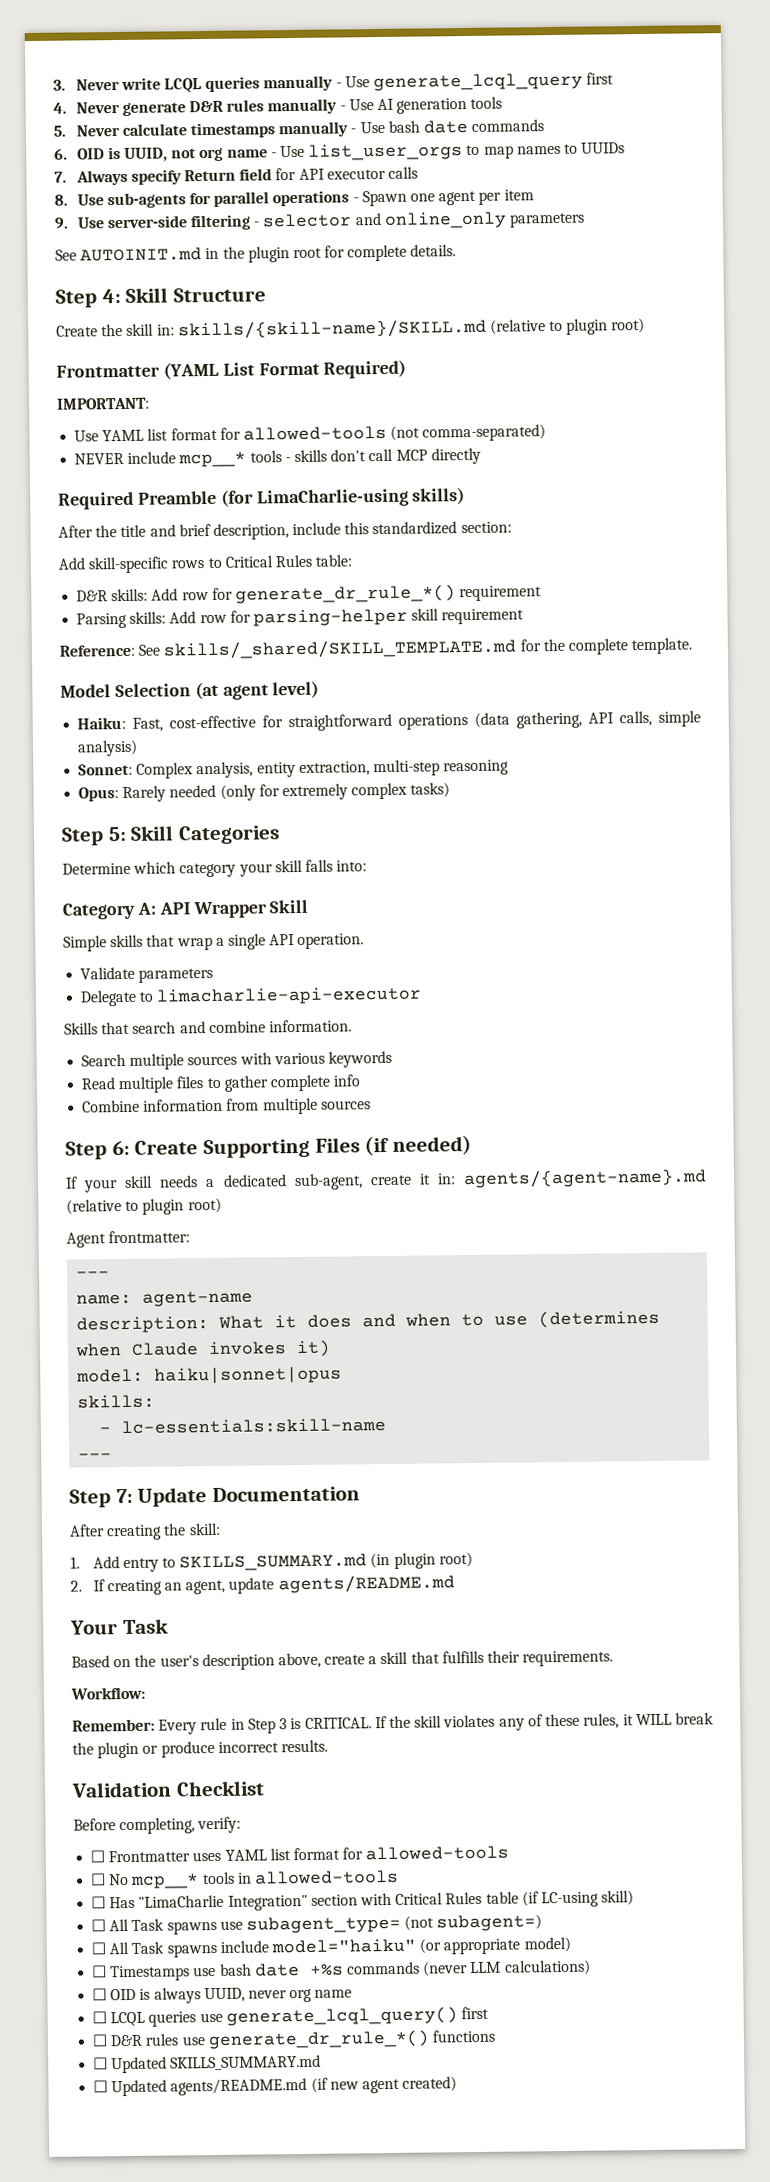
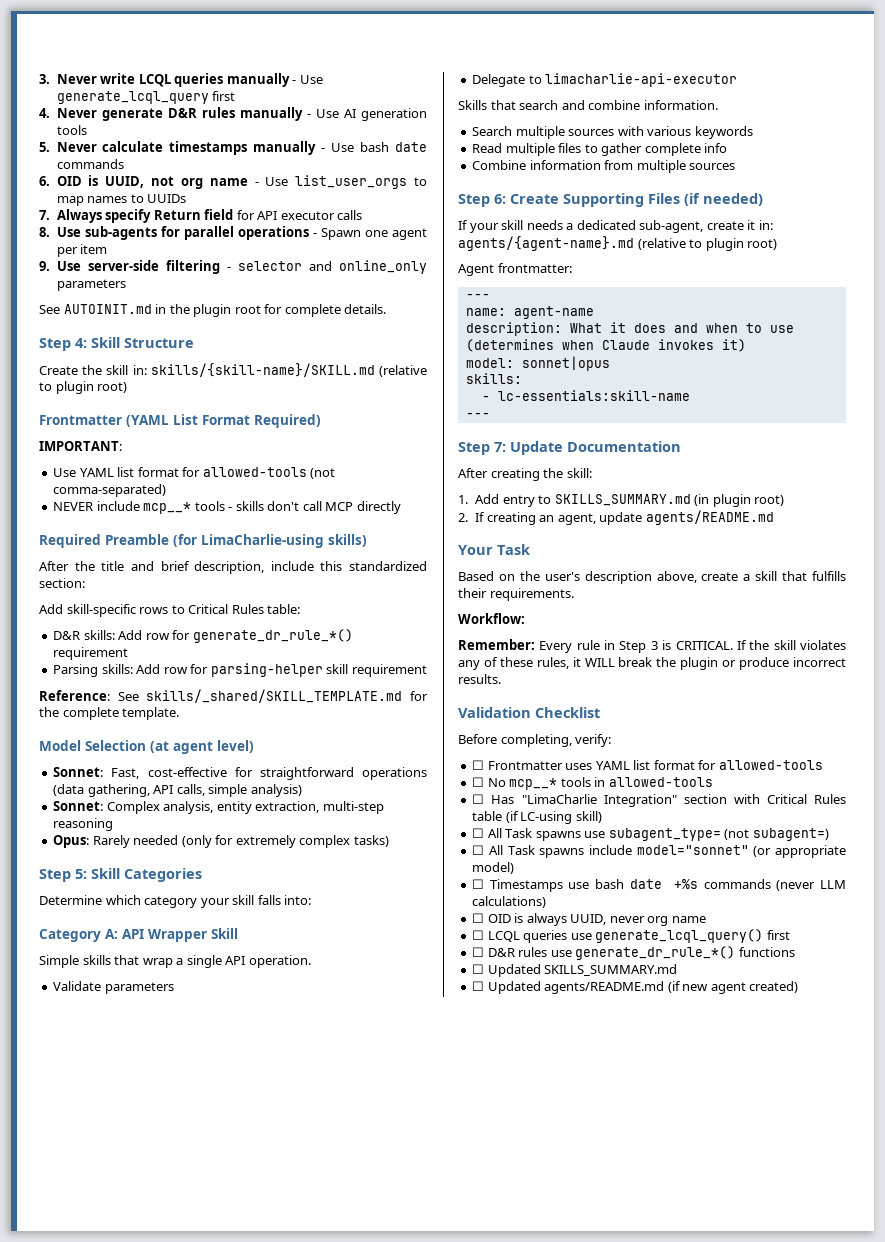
[77,716,127,730] Haiku: -> [53,767,104,777] Sonnet:
[154,1365,343,1385] haiku|sonnet|opus -> [521,356,610,371] sonnet|opus
[270,1938,416,1954] model="haiku" -> [636,845,749,855] model="sonnet"

